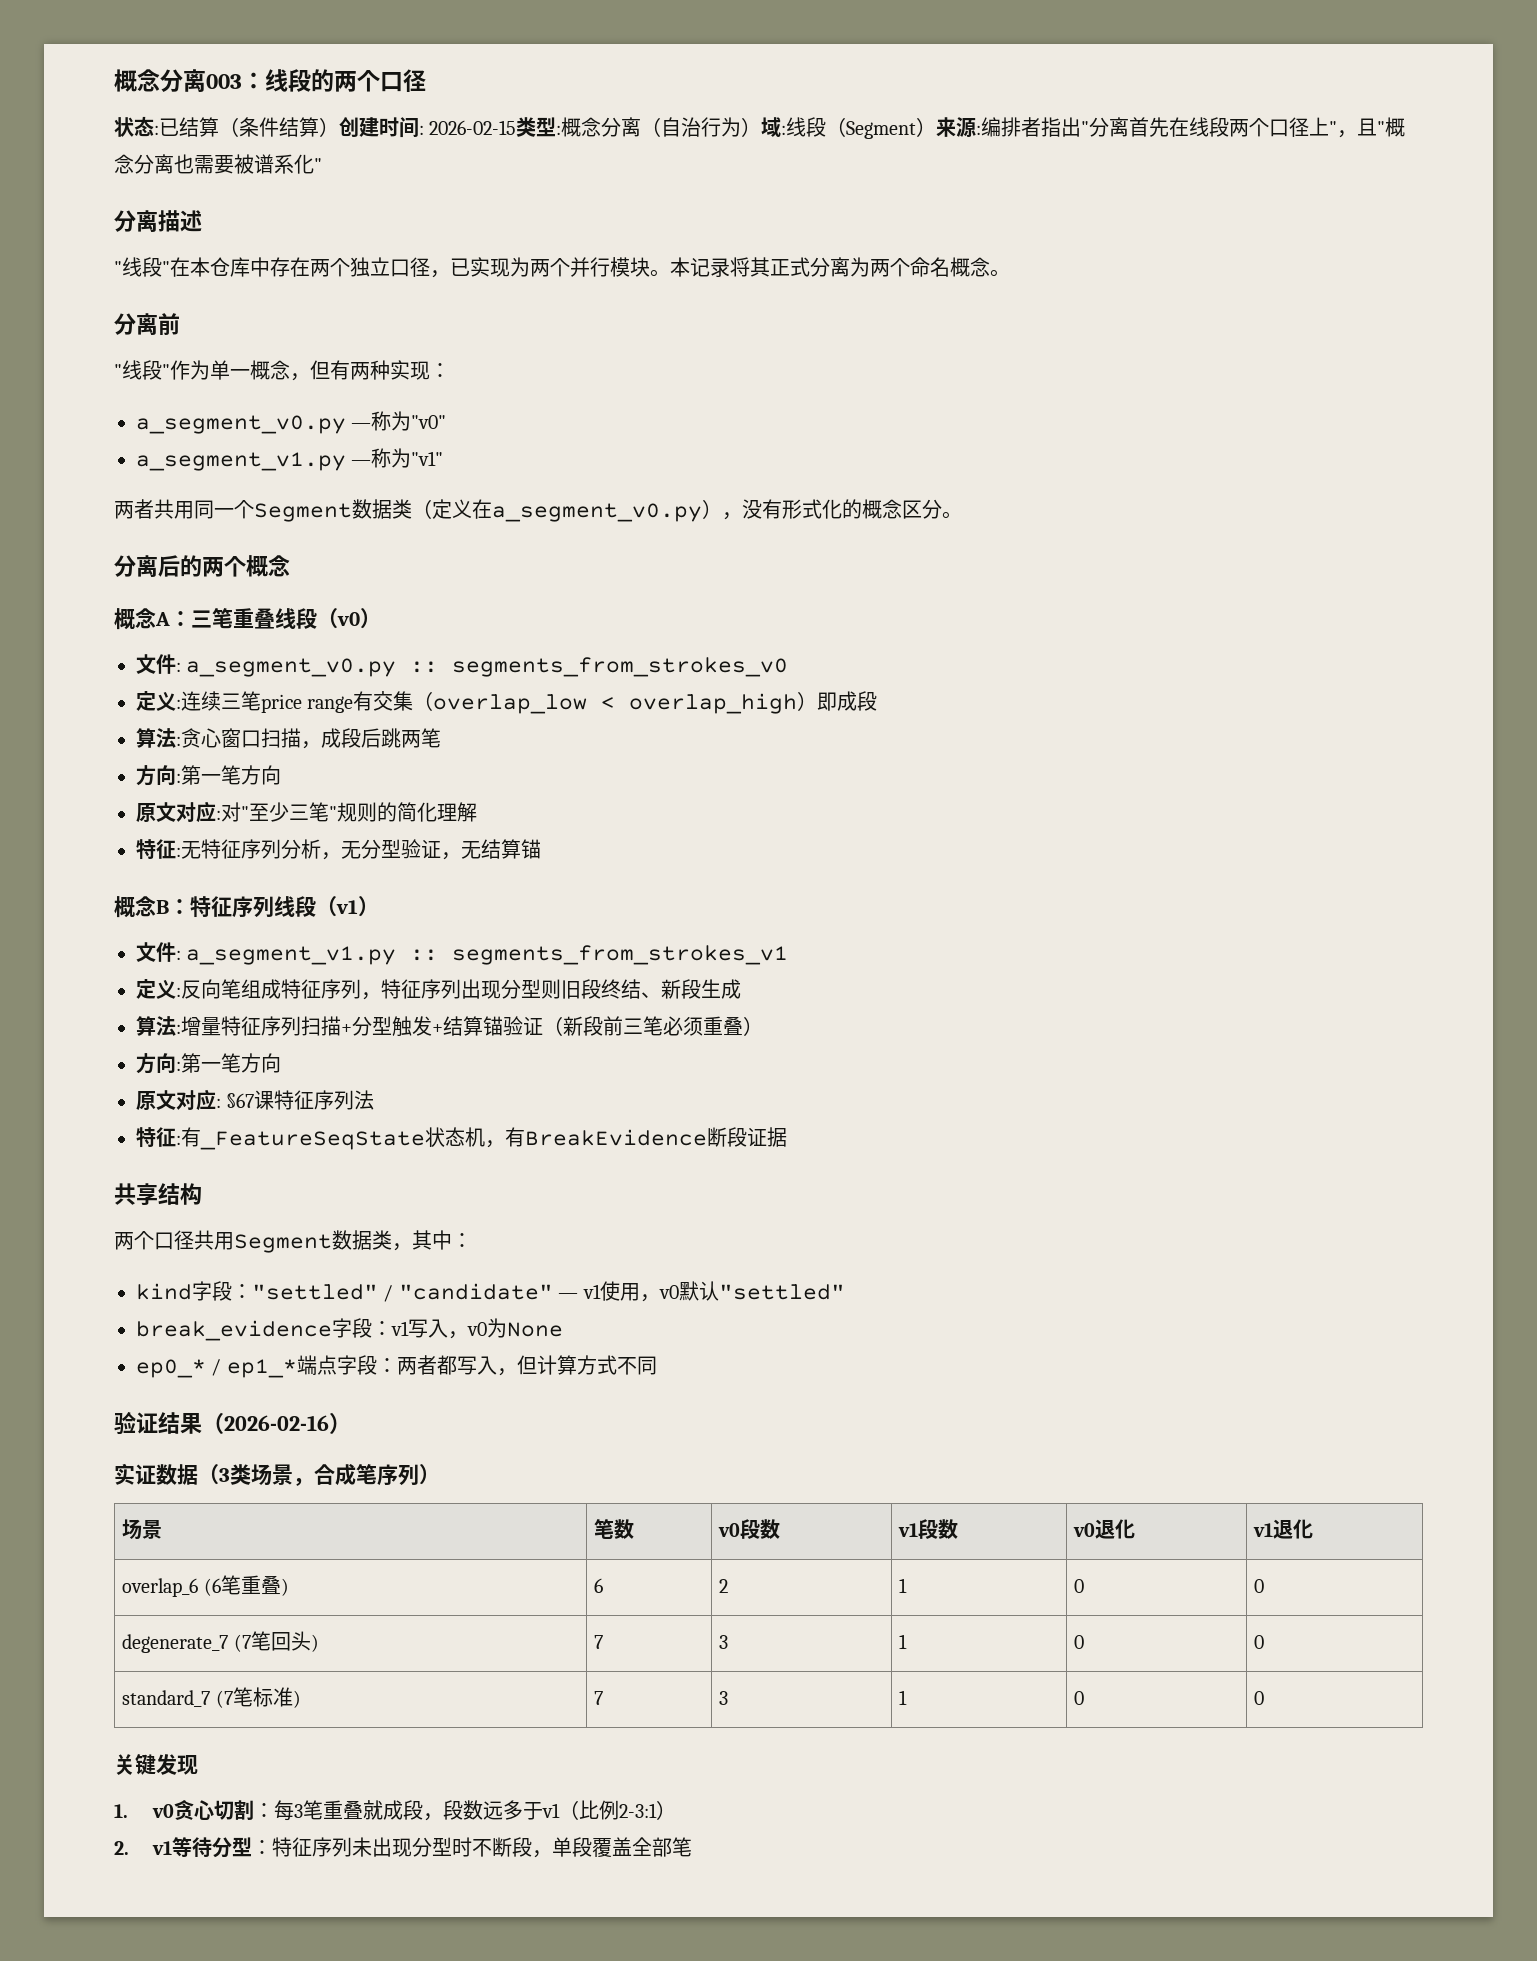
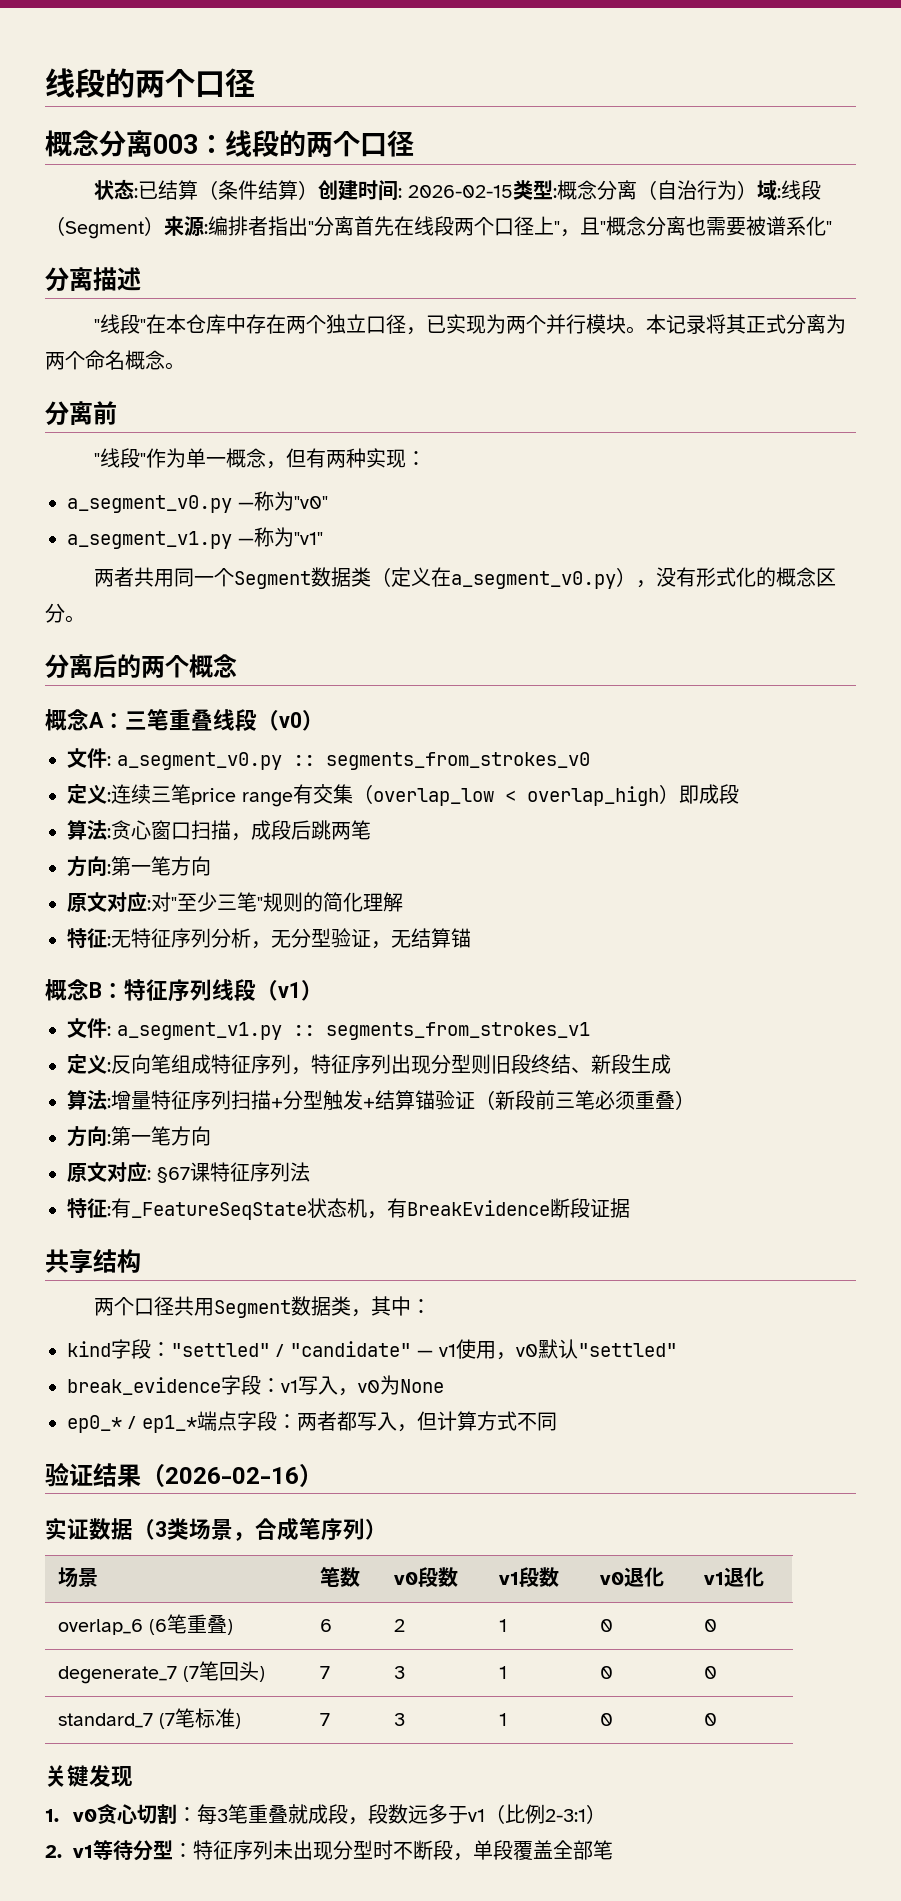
(114, 80) none -> [45,68,255,98] 线段的两个口径 //

